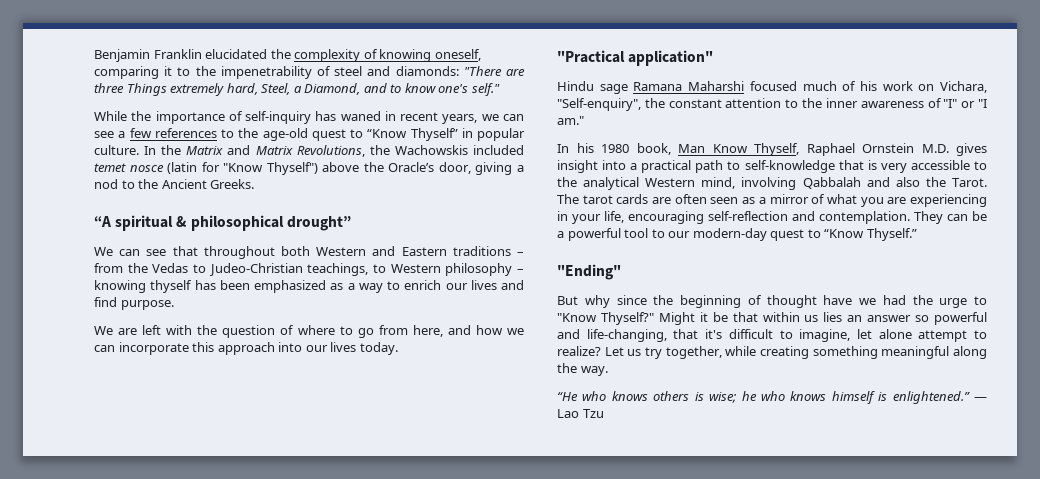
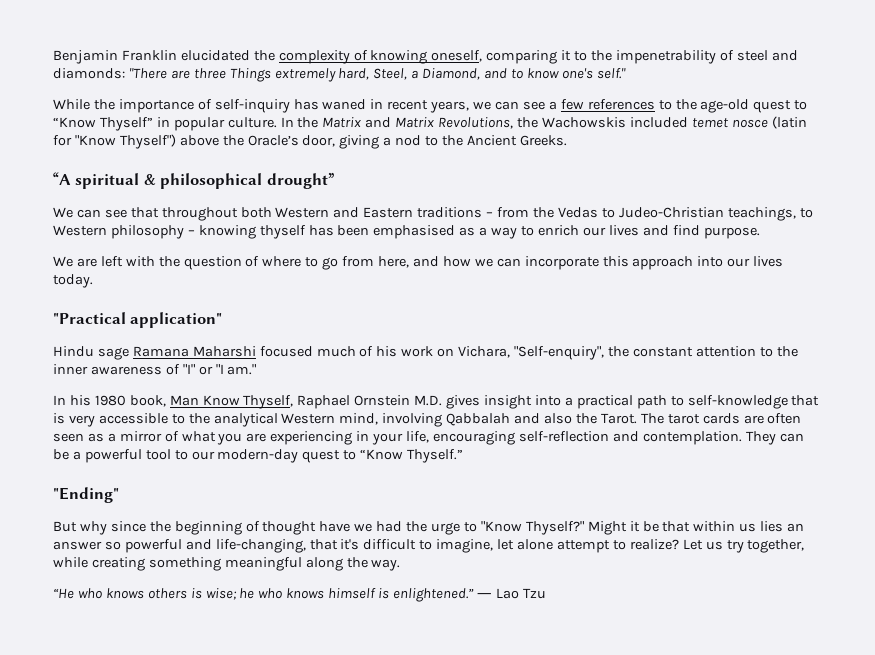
[254,280,326,293] emphasized -> [373,225,456,239] emphasised

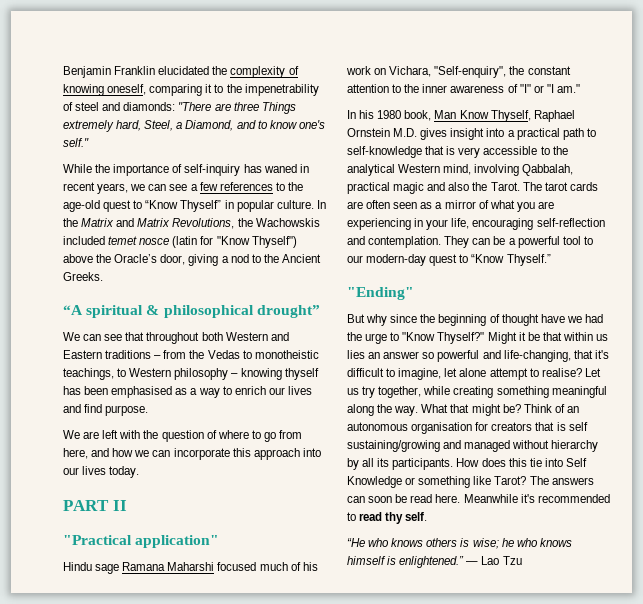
[618,207,724,218] Judeo-Christian -> [254,350,319,359] monotheistic
(93, 281) none -> [63,500,127,511] // PART II
[446,413,511,426] Qabbalah -> [522,164,574,176] [347,182,425,194] Qabbalah, practical magic
[629,539,679,550] realize? -> [541,368,582,377] realise?
(401, 565) none -> [421,404,579,416] [347,422,588,434] [347,440,599,452] [347,458,587,470] [347,476,594,488] [347,494,610,503] [347,512,428,524] What that might be? Think of an autonomous organisation for creators that is self sustaining/growing and managed without hierarchy by all its participants. How does this tie into Self Knowledge or something like Tarot? The answers can soon be read here. Meanwhile it's recommended to read thy self.

